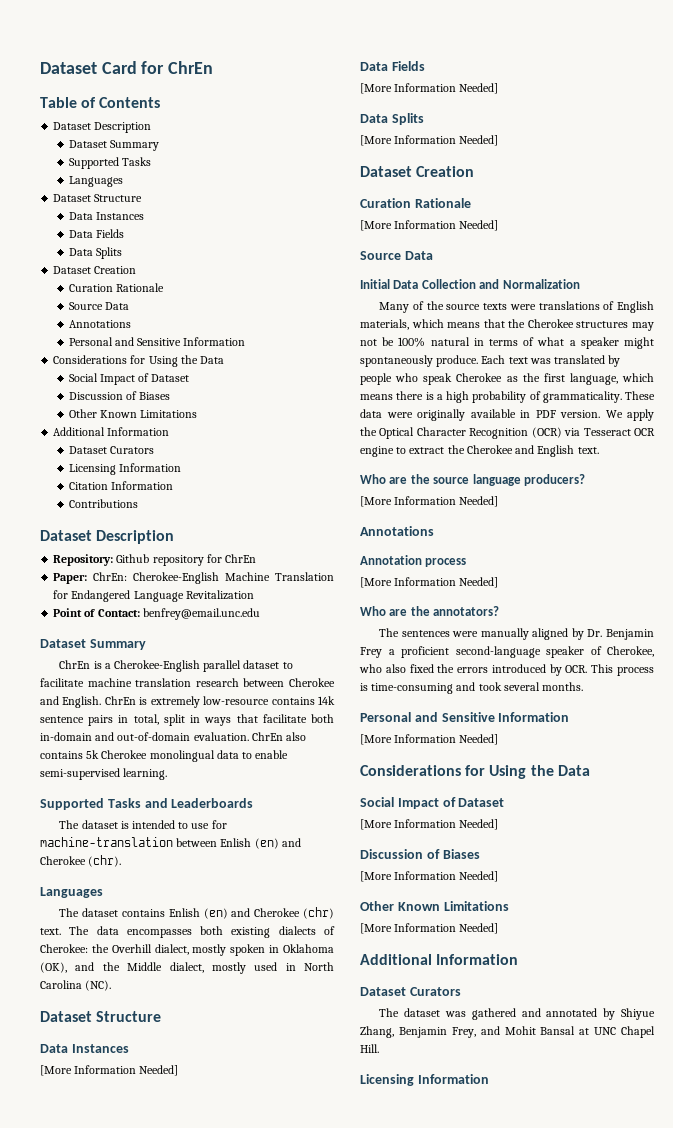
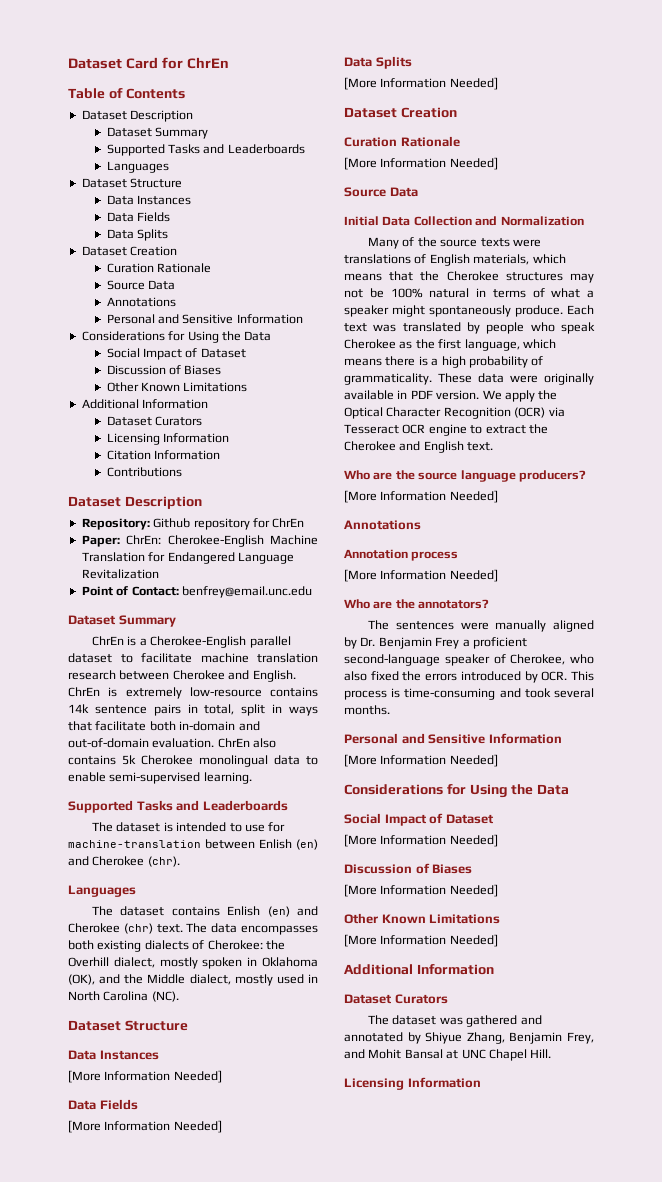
(151, 161) none -> [203,144,305,154] and Leaderboards

